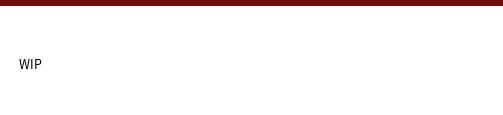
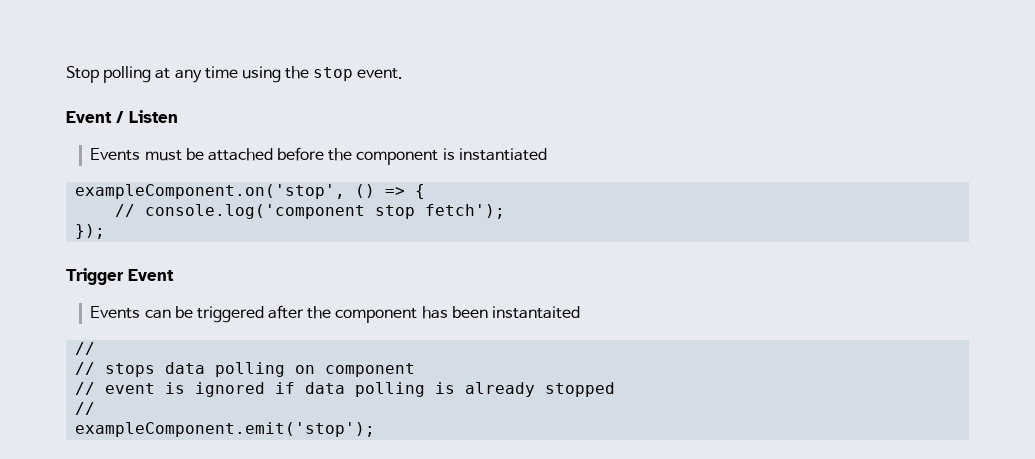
[19,59,42,69] WIP -> [66,66,404,83] [66,110,178,123] [90,147,547,165] [75,184,426,199] [115,204,506,219] [75,224,106,239] [66,268,174,285] [90,305,580,323] [75,342,96,355] [75,362,416,377] [75,382,616,397] [75,402,96,415] [75,422,376,437] Stop polling at any time using the stop event. // Event / Listen // Events must be attached before the component is instantiated // exampleComponent.on('stop', () => { // // console.log('component stop fetch'); // }); // Trigger Event // Events can be triggered after the component has been instantaited // // // // stops data polling on component // // event is ignored if data polling is already stopped // // // exampleComponent.emit('stop');

